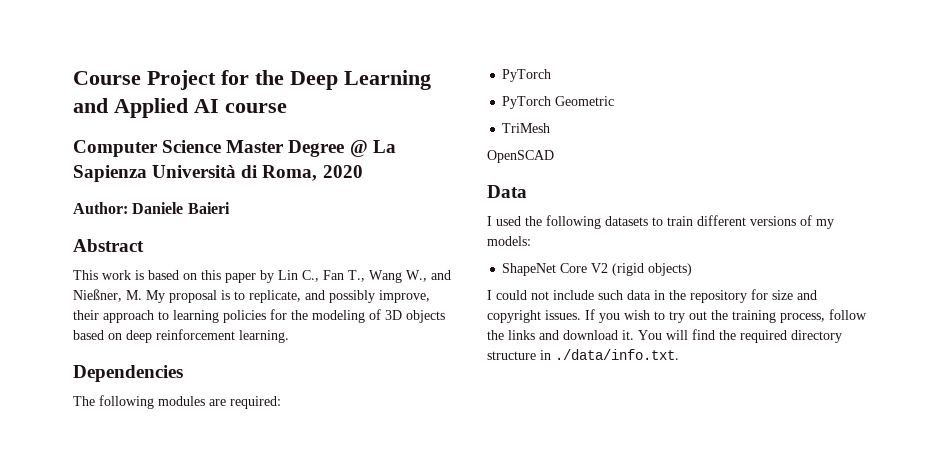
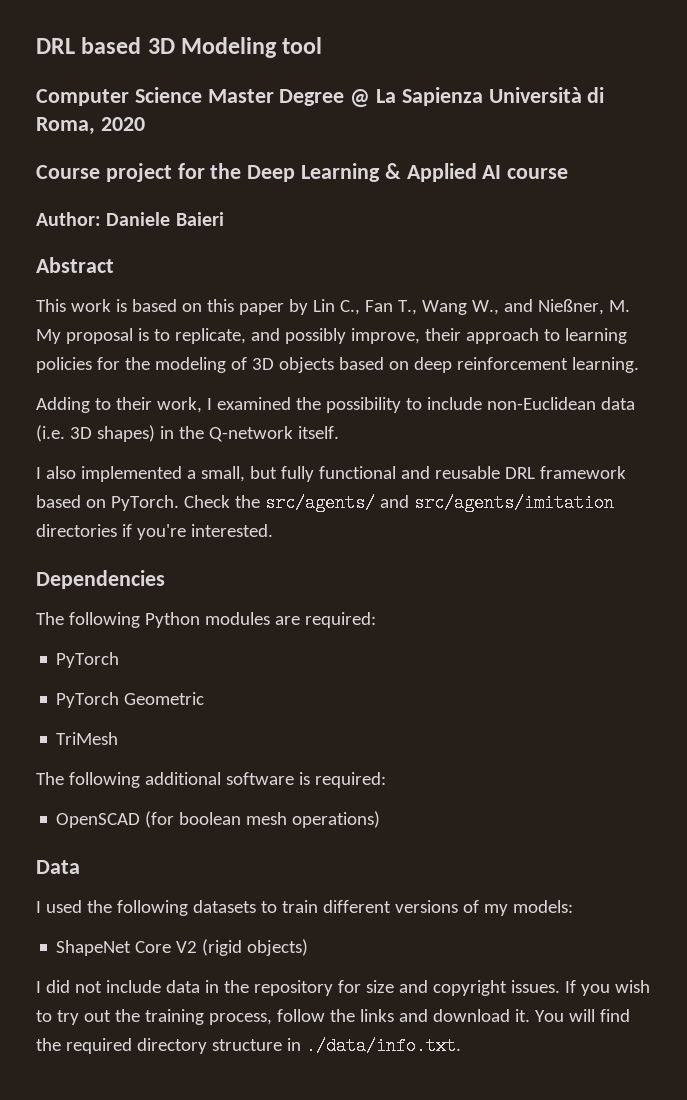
[73,70,431,90] [73,98,287,118] Course Project for the Deep Learning and Applied AI course -> [36,37,323,58] DRL based 3D Modeling tool
(363, 171) none -> [36,163,569,182] // Course project for the Deep Learning & Applied AI course
(289, 336) none -> [36,397,635,413] [36,425,339,442] [36,466,626,482] [36,494,614,512] [36,524,273,540] // Adding to their work, I examined the possibility to include non-Euclidean data (i.e. 3D shapes) in the Q-network itself. // I also implemented a small, but fully functional and reusable DRL framework based on PyTorch. Check the src/agents/ and src/agents/imitation directories if you're interested.
(154, 402) none -> [144,612,200,628] Python
[487,150,554,163] OpenSCAD -> [36,772,386,788] [56,811,381,828] The following additional software is required: // OpenSCAD (for boolean mesh operations)
[496,290,527,300] could -> [45,980,70,993] did
[598,290,623,300] such -> (161, 986) none

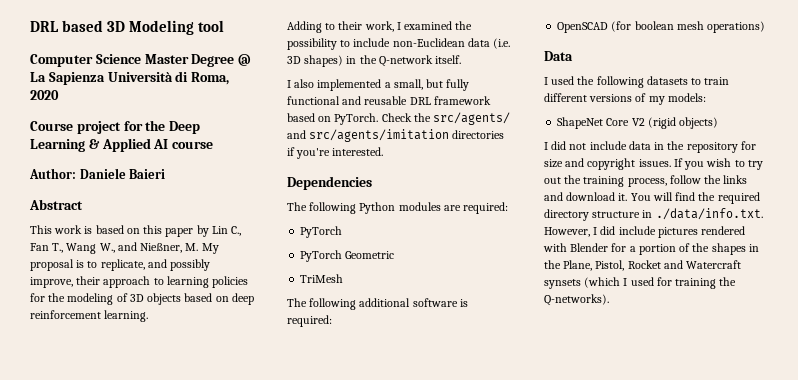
(461, 1046) none -> [544,226,746,238] [543,243,759,255] [544,260,742,271] [544,277,737,289] [544,294,609,306] However, I did include pictures rendered with Blender for a portion of the shapes in the Plane, Pistol, Rocket and Watercraft synsets (which I used for training the Q-networks).

